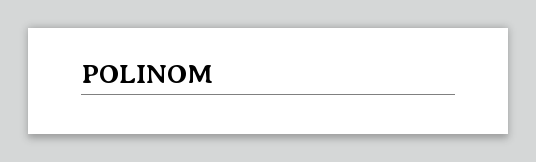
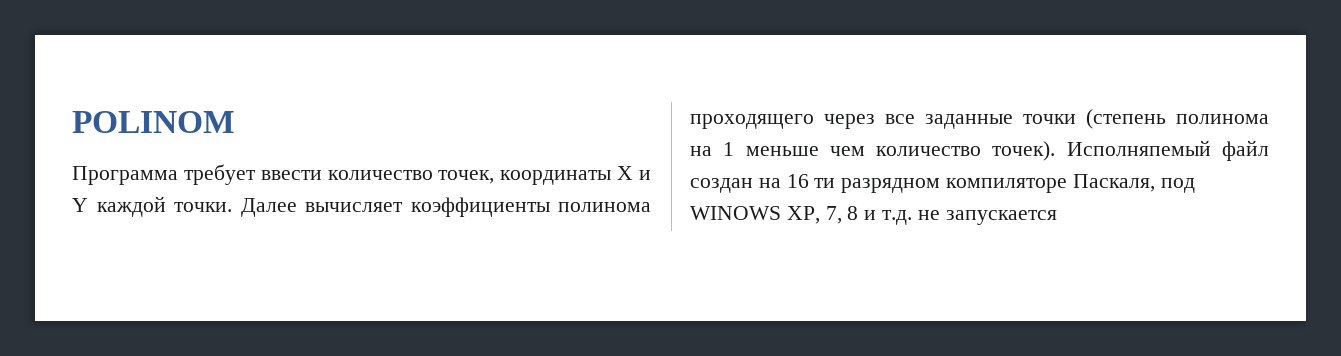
(213, 74) none -> [72,164,651,185] [72,196,651,217] [690,109,1269,129] [690,140,1269,161] [690,174,1195,193] [690,206,1057,225] // Программа требует ввести количество точек, координаты X и Y каждой точки. Далее вычисляет коэффициенты полинома проходящего через все заданные точки (степень полинома на 1 меньше чем количество точек). Исполняпемый файл создан на 16 ти разрядном компиляторе Паскаля, под WINOWS XP, 7, 8 и т.д. не запускается

